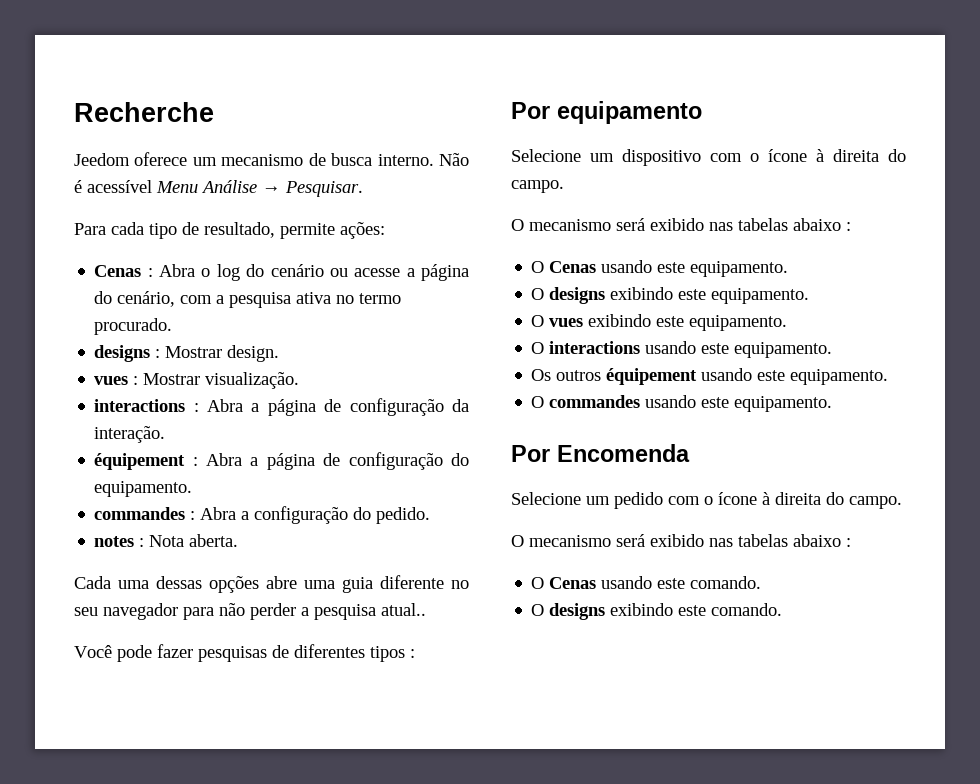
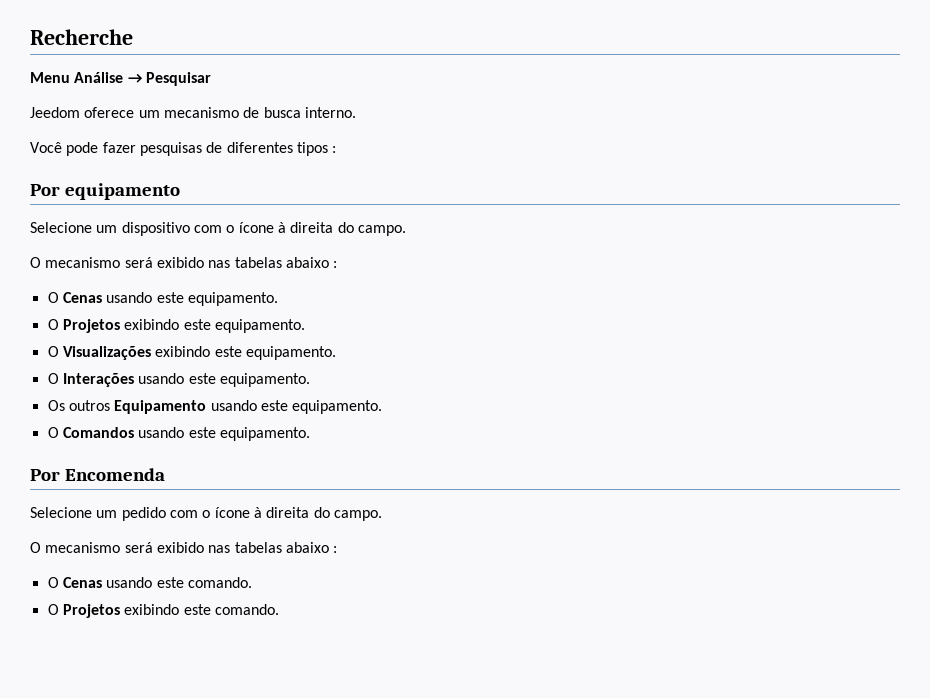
(214, 112) none -> [30,72,211,86] // Menu Análise → Pesquisar
[439,153,469,166] [74,180,363,197] [74,222,385,239] [94,264,470,281] [94,291,402,308] [94,318,173,335] [94,345,280,362] [94,372,300,389] [94,398,469,416] [94,426,166,443] [94,452,469,470] [94,481,193,497] [94,506,431,524] [94,534,239,547] [74,575,469,593] [74,603,426,620] Não é acessível Menu Análise → Pesquisar. // Para cada tipo de resultado, permite ações: // Cenas : Abra o log do cenário ou acesse a página do cenário, com a pesquisa ativa no termo procurado. // designs : Mostrar design. // vues : Mostrar visualização. // interactions : Abra a página de configuração da interação. // équipement : Abra a página de configuração do equipamento. // commandes : Abra a configuração do pedido. // notes : Nota aberta. // Cada uma dessas opções abre uma guia diferente no seu navegador para não perder a pesquisa atual.. -> (356, 112) none
[549,287,810,304] [531,314,788,331] [531,341,641,354] designs exibindo este equipamento. // O vues exibindo este equipamento. // O interactions -> [62,319,305,333] [47,346,336,360] [47,373,134,387] Projetos exibindo este equipamento. // O Visualizações exibindo este equipamento. // O Interações
[606,368,889,385] [531,395,641,408] équipement usando este equipamento. // O commandes -> [114,400,383,414] [47,427,134,438] Equipamento usando este equipamento. // O Comandos
[549,603,606,620] designs -> [62,604,120,618] Projetos

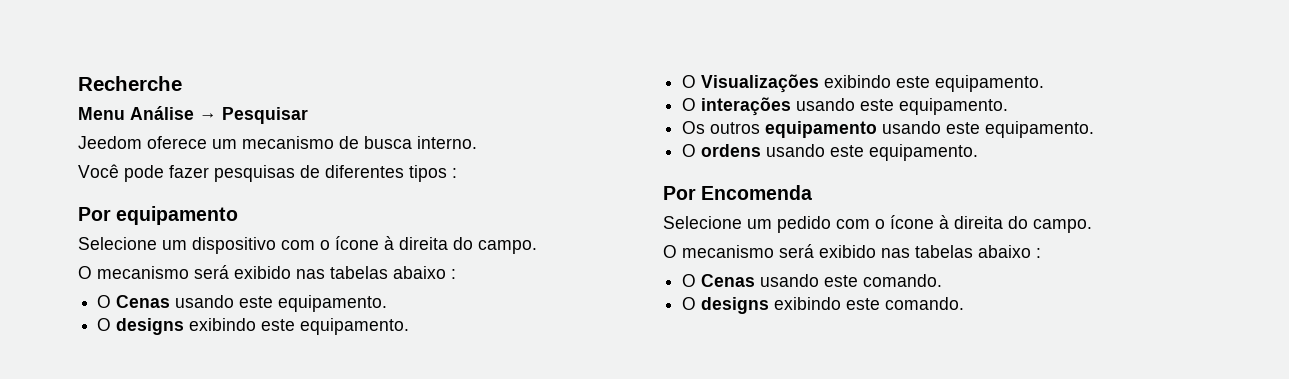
[62,319,120,333] Projetos -> [116,318,185,335] designs
[62,373,134,387] Interações -> [701,97,792,116] interações
[114,400,383,414] [47,427,134,438] Equipamento usando este equipamento. // O Comandos -> [765,121,1095,138] [682,144,762,157] equipamento usando este equipamento. // O ordens
[62,604,120,618] Projetos -> [701,297,770,314] designs

